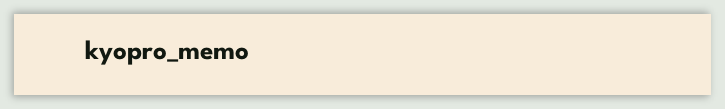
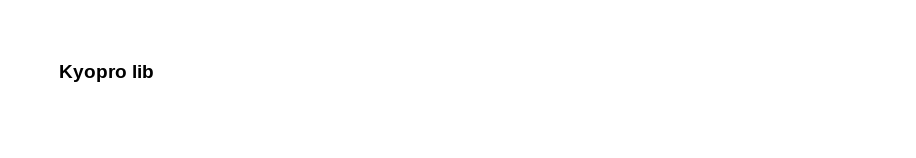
[85,40,249,65] kyopro_memo -> [59,65,155,82] Kyopro lib

